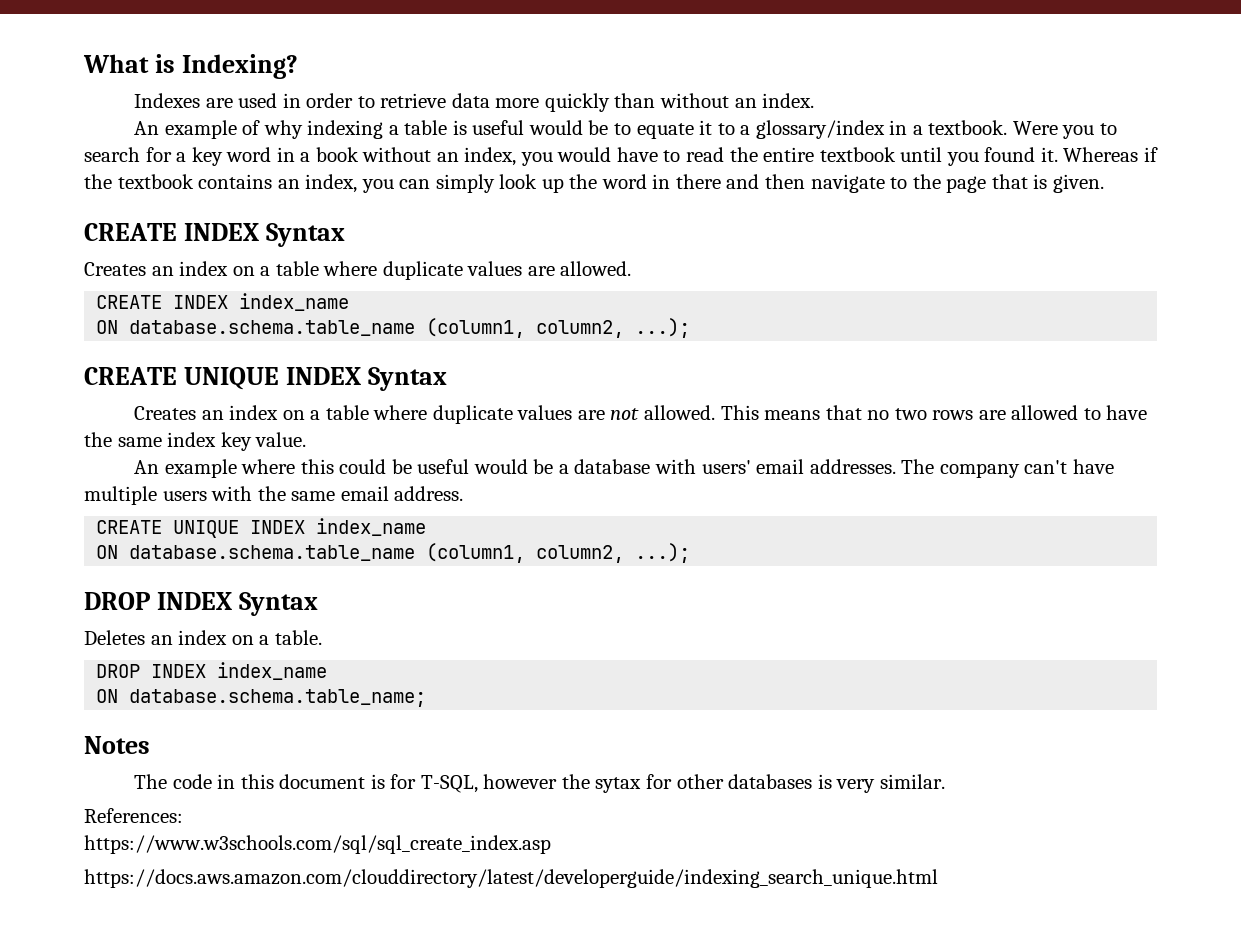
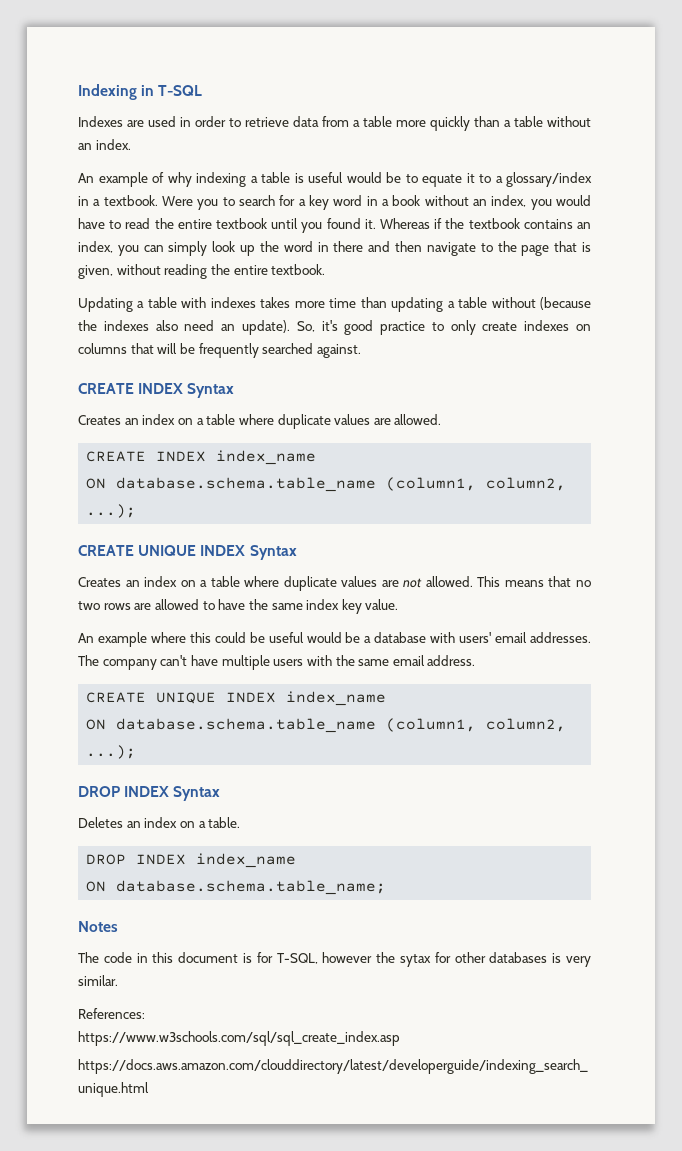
[83,54,298,79] What is Indexing? -> [78,84,203,100] Indexing in T-SQL
(490, 100) none -> [322,116,392,127] from a table
(656, 100) none -> [504,116,543,127] a table
[1052,174,1104,193] given. -> [78,264,326,279] [78,297,591,312] [78,320,591,335] [78,343,361,358] given, without reading the entire textbook. // Updating a table with indexes takes more time than updating a table without (because the indexes also need an update). So, it's good practice to only create indexes on columns that will be frequently searched against.

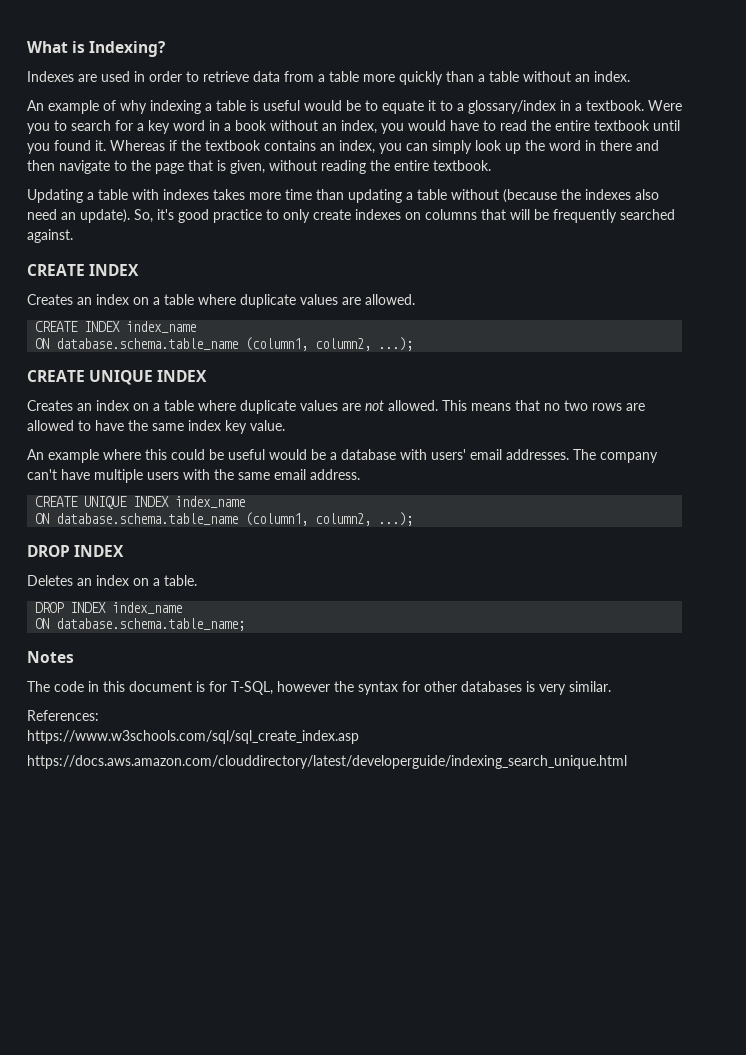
[78,84,203,100] Indexing in T-SQL -> [27,41,167,57] What is Indexing?
[187,383,235,398] Syntax -> (140, 270) none
[249,545,297,560] Syntax -> (208, 376) none
[173,786,221,801] Syntax -> (125, 551) none
[400,954,432,967] sytax -> [358,681,398,695] syntax

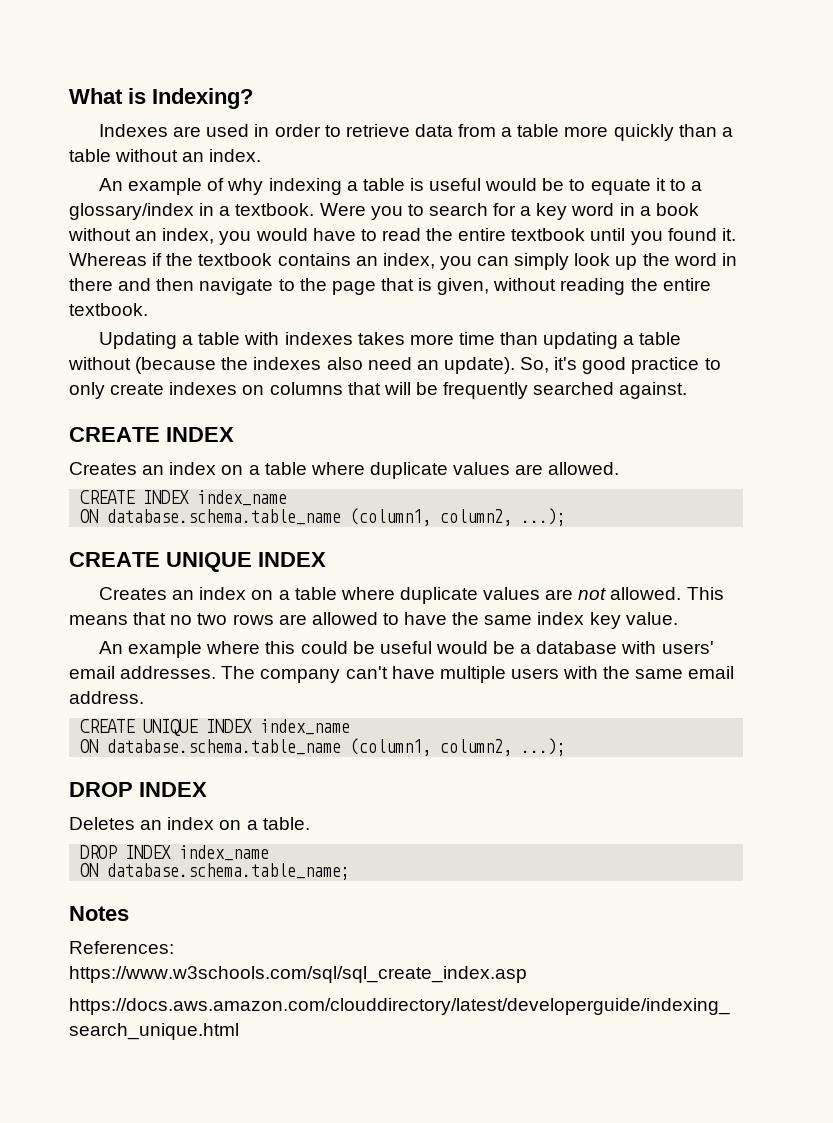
[27,681,611,695] // The code in this document is for T-SQL, however the syntax for other databases is very similar. -> (129, 913) none

